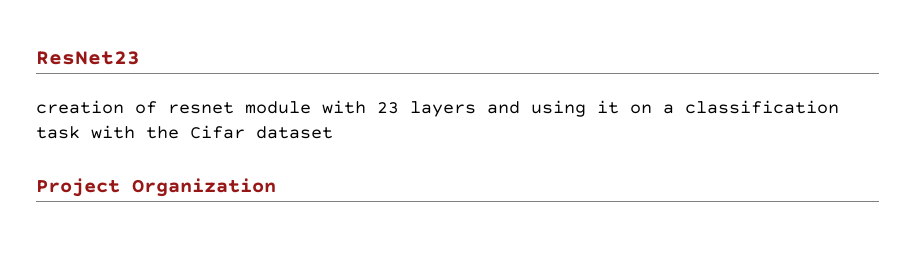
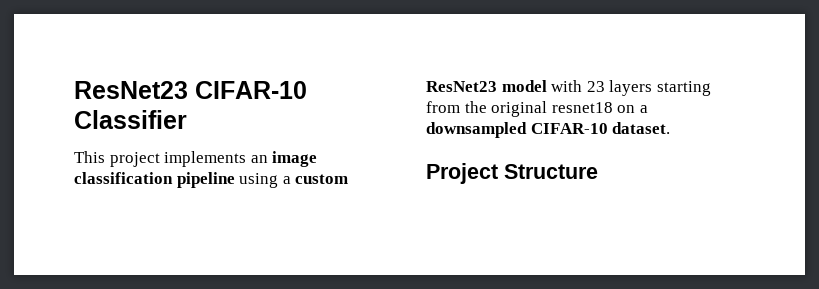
[36,51,140,65] [36,100,839,117] [36,125,333,139] ResNet23 // creation of resnet module with 23 layers and using it on a classification task with the Cifar dataset -> [74,81,307,99] [74,110,187,129] [74,151,318,167] [74,172,349,188] [426,80,711,96] [426,101,648,117] [426,122,671,138] ResNet23 CIFAR-10 Classifier // This project implements an image classification pipeline using a custom ResNet23 model with 23 layers starting from the original resnet18 on a downsampled CIFAR-10 dataset.
[132,178,276,197] Organization -> [504,164,598,179] Structure

